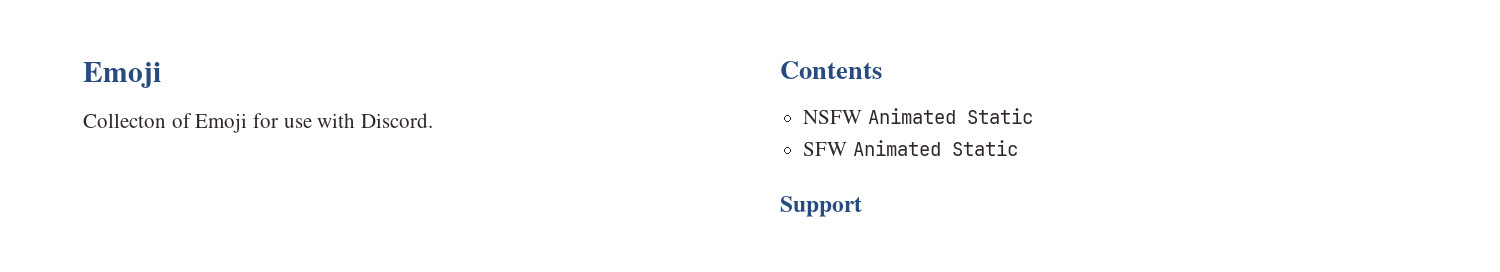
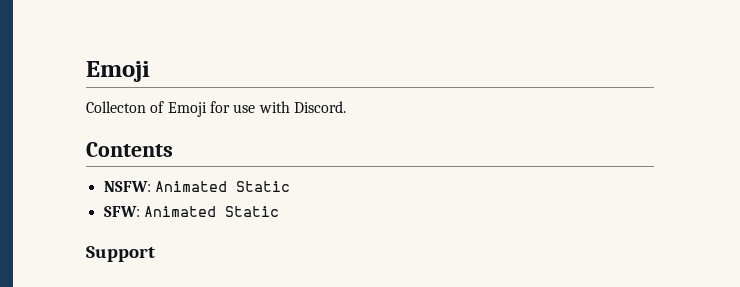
[803,108,1033,124] [803,142,848,156] NSFW Animated Static // SFW -> [103,181,290,192] [103,206,140,217] NSFW: Animated Static // SFW:

